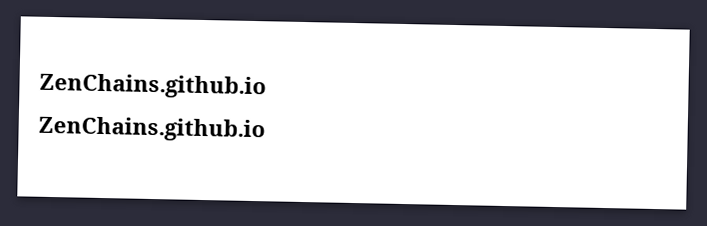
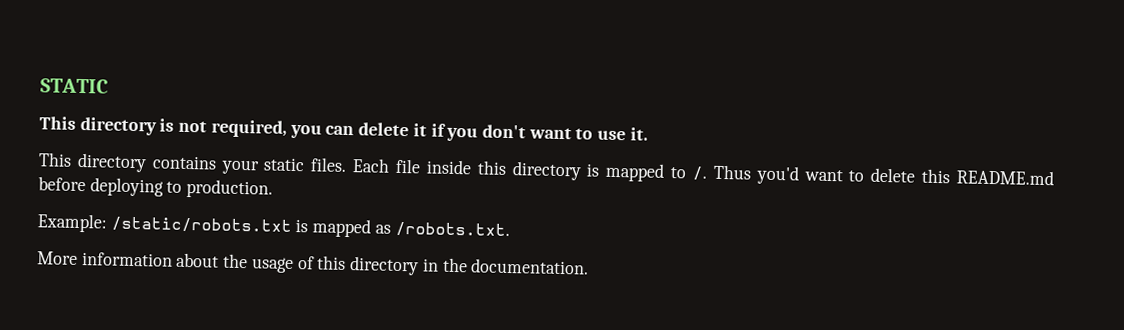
[39,72,266,100] [38,115,265,143] ZenChains.github.io // ZenChains.github.io -> [40,78,109,94] [39,116,648,142] [38,152,1055,186] [38,176,274,199] [37,213,510,239] [37,251,590,276] STATIC // This directory is not required, you can delete it if you don't want to use it. // This directory contains your static files. Each file inside this directory is mapped to /. Thus you'd want to delete this README.md before deploying to production. // Example: /static/robots.txt is mapped as /robots.txt. // More information about the usage of this directory in the documentation.

